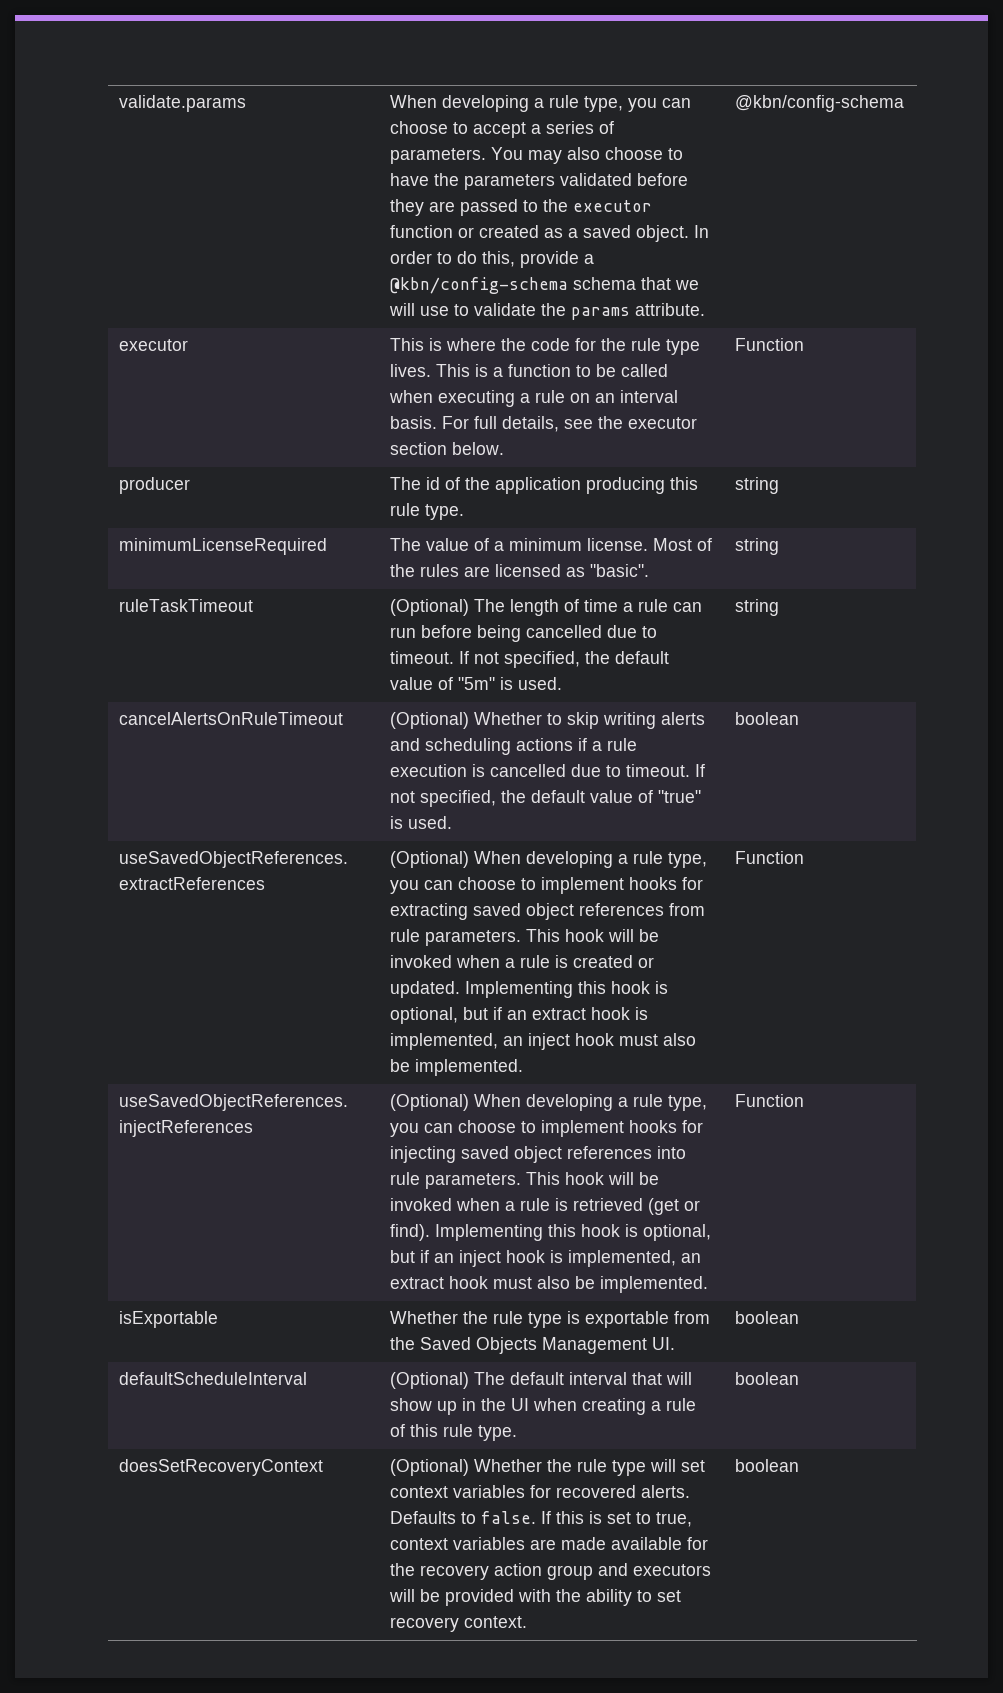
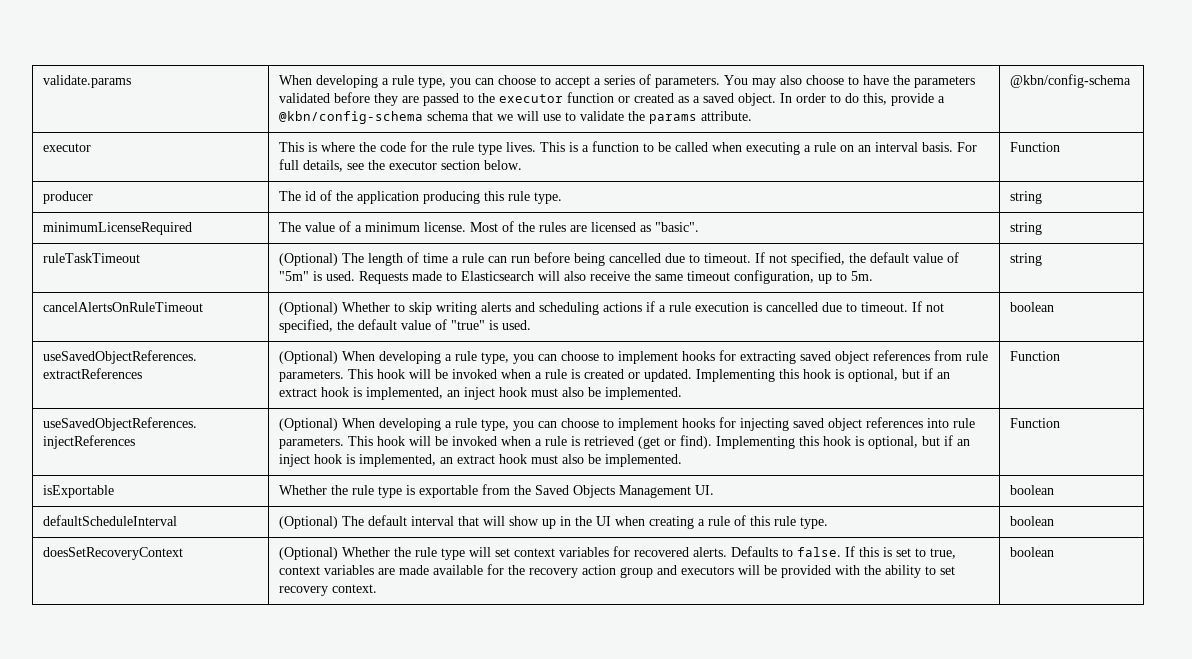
(563, 683) none -> [359,270,874,284] Requests made to Elasticsearch will also receive the same timeout configuration, up to 5m.

